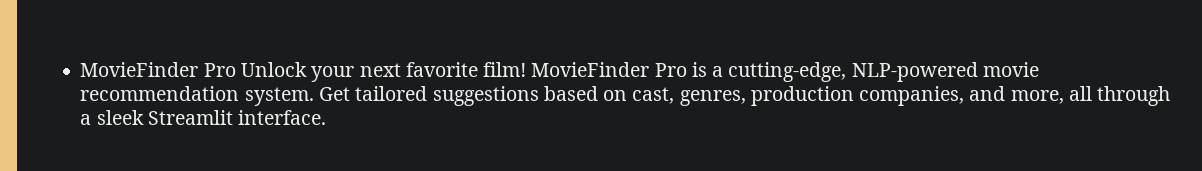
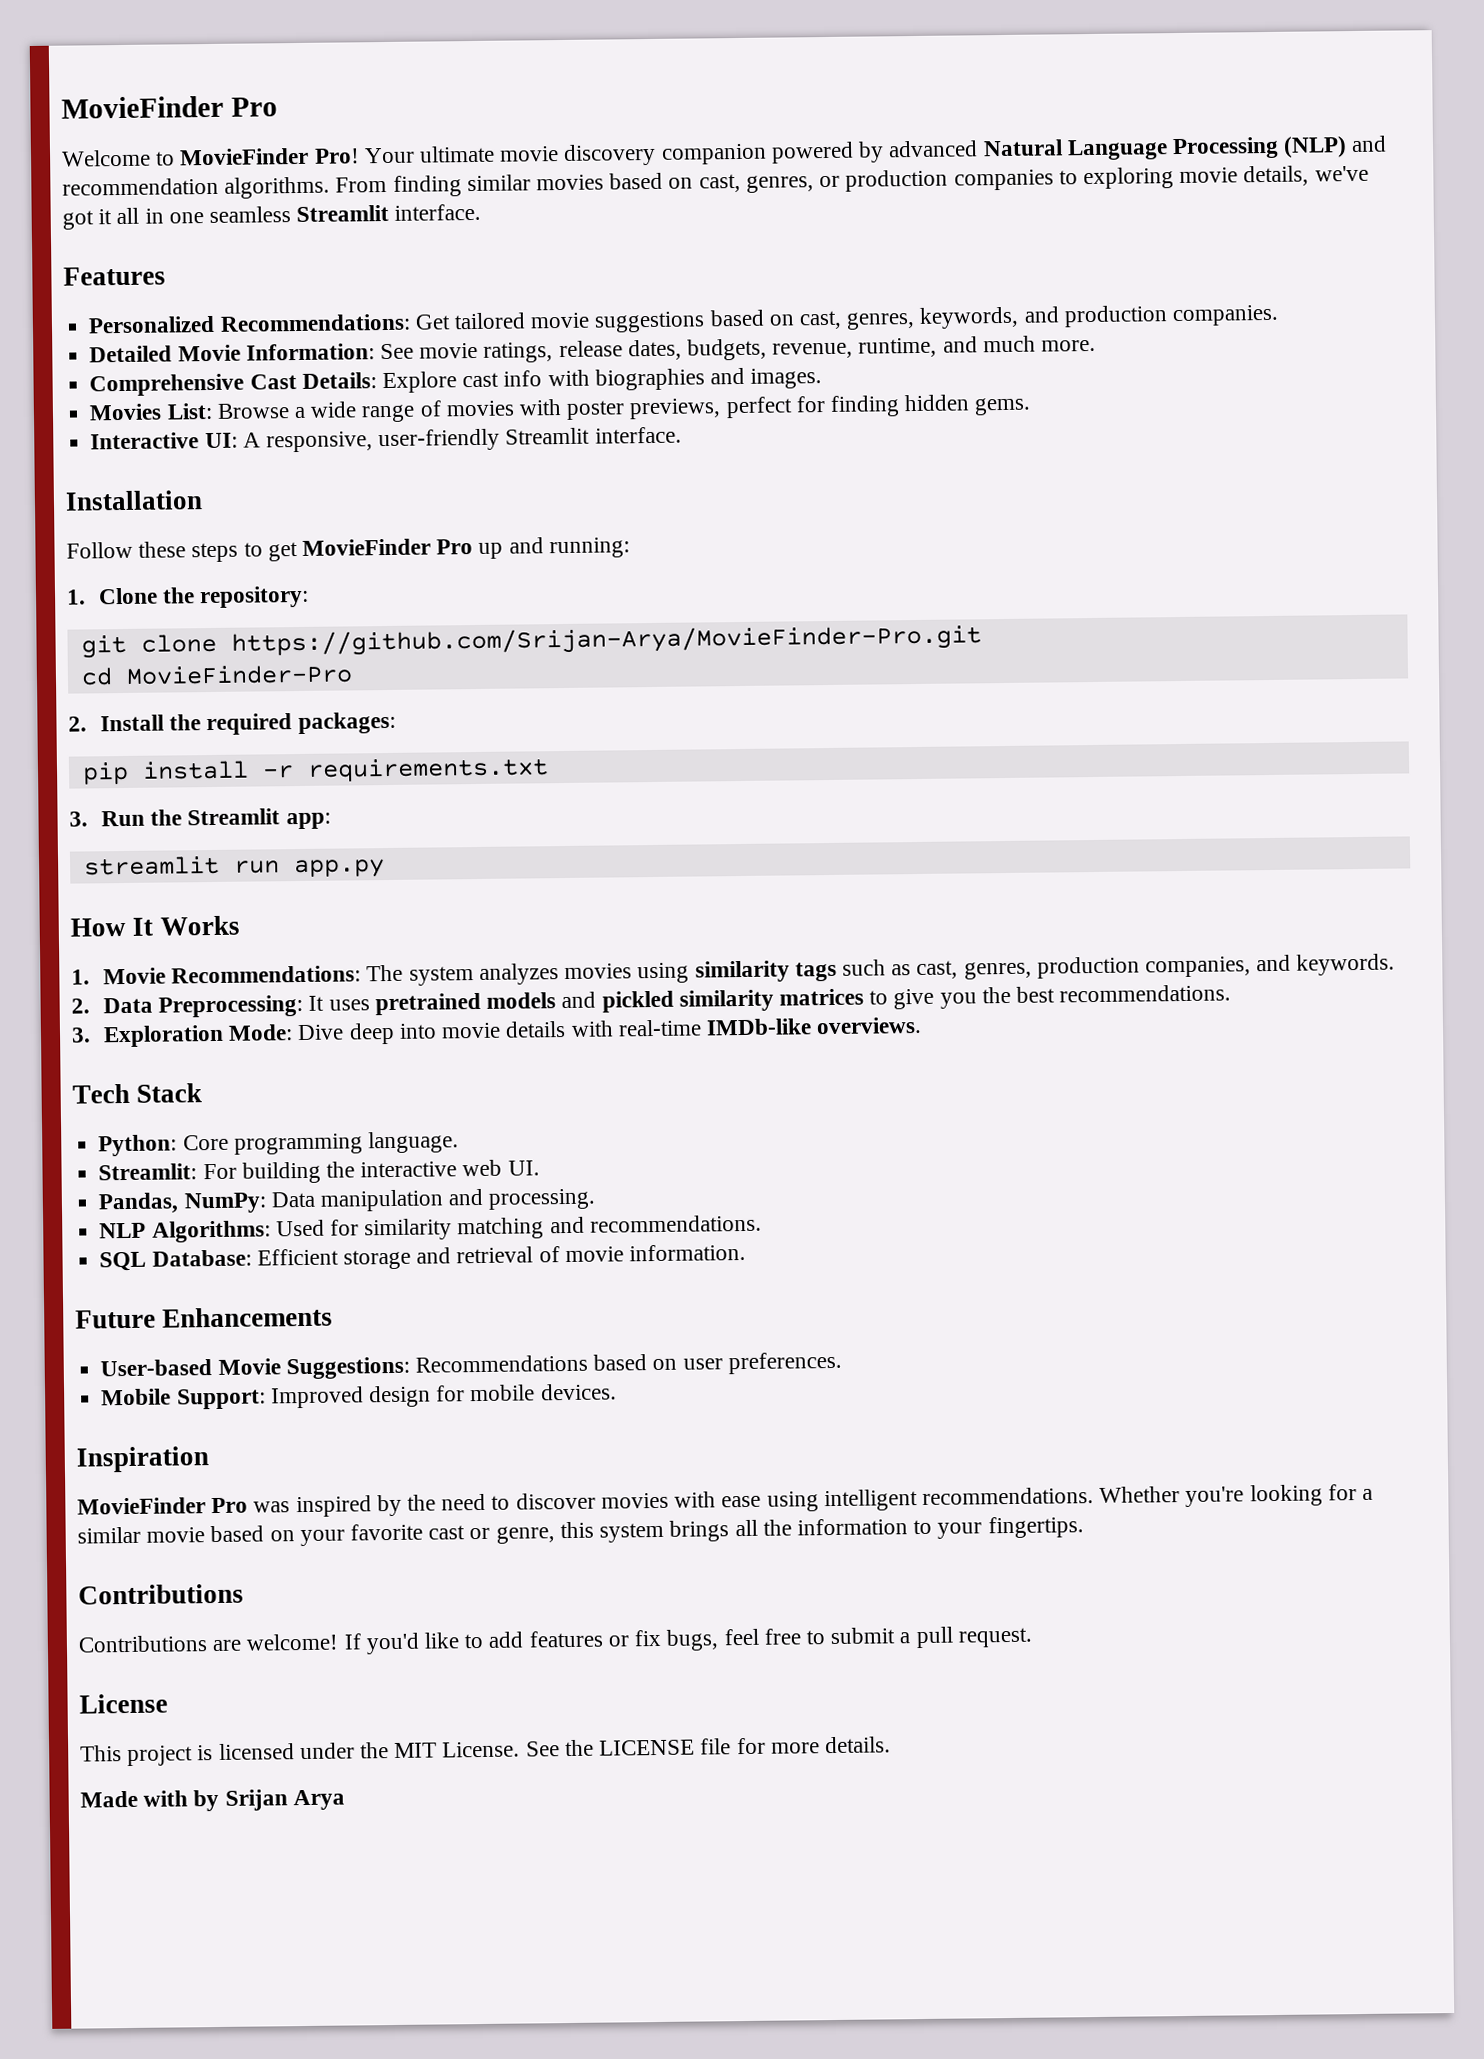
[80,62,1039,82] [80,86,314,106] MovieFinder Pro Unlock your next favorite film! MovieFinder Pro is a cutting-edge, NLP-powered movie recommendation system. -> [61,95,278,119] [61,135,1388,167] [62,165,1369,199] [62,203,482,230] [63,266,166,286] [88,313,411,334] MovieFinder Pro // Welcome to MovieFinder Pro! Your ultimate movie discovery companion powered by advanced Natural Language Processing (NLP) and recommendation algorithms. From finding similar movies based on cast, genres, or production companies to exploring movie details, we've got it all in one seamless Streamlit interface. // Features // Personalized Recommendations:
(428, 93) none -> [530,312,591,329] movie
[750,86,1171,106] [80,110,327,125] production companies, and more, all through a sleek Streamlit interface. -> [919,304,1280,329] [89,335,1097,363] [89,367,823,397] [89,394,1032,423] [90,426,682,453] [65,490,203,511] [66,537,630,563] [66,585,310,609] [80,624,982,659] [80,664,353,686] [68,711,396,736] [81,757,549,785] [69,808,331,830] [83,855,385,879] [70,915,240,937] [71,953,1396,986] [71,984,1232,1018] [71,1016,923,1048] [72,1083,203,1104] [98,1131,459,1157] [98,1159,540,1184] [98,1188,597,1215] [99,1214,762,1243] [99,1243,746,1272] [75,1306,334,1329] [100,1351,842,1380] [101,1383,617,1410] [76,1446,209,1473] [77,1484,1373,1518] [77,1516,1084,1547] [78,1583,244,1605] [78,1626,1033,1655] [79,1693,168,1714] [80,1736,891,1767] [80,1789,345,1812] keywords, and production companies. // Detailed Movie Information: See movie ratings, release dates, budgets, revenue, runtime, and much more. // Comprehensive Cast Details: Explore cast info with biographies and images. // Movies List: Browse a wide range of movies with poster previews, perfect for finding hidden gems. // Interactive UI: A responsive, user-friendly Streamlit interface. // Installation // Follow these steps to get MovieFinder Pro up and running: // 1. Clone the repository: // git clone https://github.com/Srijan-Arya/MovieFinder-Pro.git // cd MovieFinder-Pro // 2. Install the required packages: // pip install -r requirements.txt // 3. Run the Streamlit app: // streamlit run app.py // How It Works // 1. Movie Recommendations: The system analyzes movies using similarity tags such as cast, genres, production companies, and keywords. // 2. Data Preprocessing: It uses pretrained models and pickled similarity matrices to give you the best recommendations. // 3. Exploration Mode: Dive deep into movie details with real-time IMDb-like overviews. // Tech Stack // Python: Core programming language. // Streamlit: For building the interactive web UI. // Pandas, NumPy: Data manipulation and processing. // NLP Algorithms: Used for similarity matching and recommendations. // SQL Database: Efficient storage and retrieval of movie information. // Future Enhancements // User-based Movie Suggestions: Recommendations based on user preferences. // Mobile Support: Improved design for mobile devices. // Inspiration // MovieFinder Pro was inspired by the need to discover movies with ease using intelligent recommendations. Whether you're looking for a similar movie based on your favorite cast or genre, this system brings all the information to your fingertips. // Contributions // Contributions are welcome! If you'd like to add features or fix bugs, feel free to submit a pull request. // License // This project is licensed under the MIT License. See the LICENSE file for more details. // Made with by Srijan Arya

